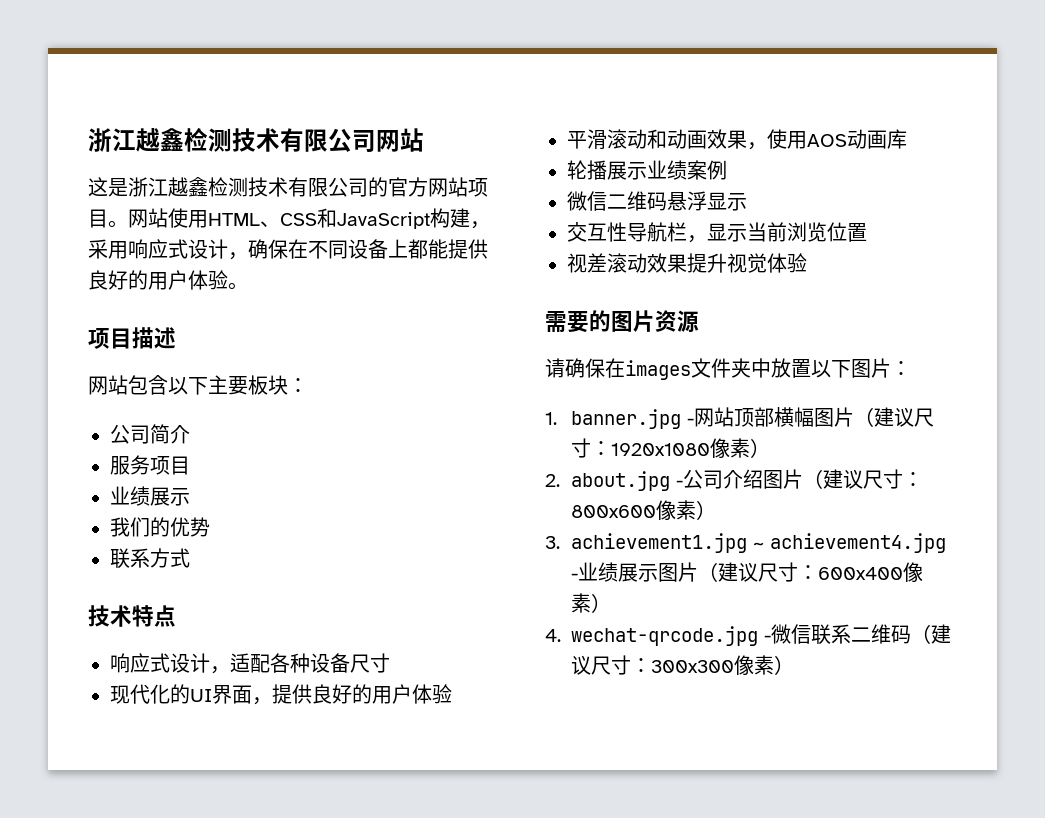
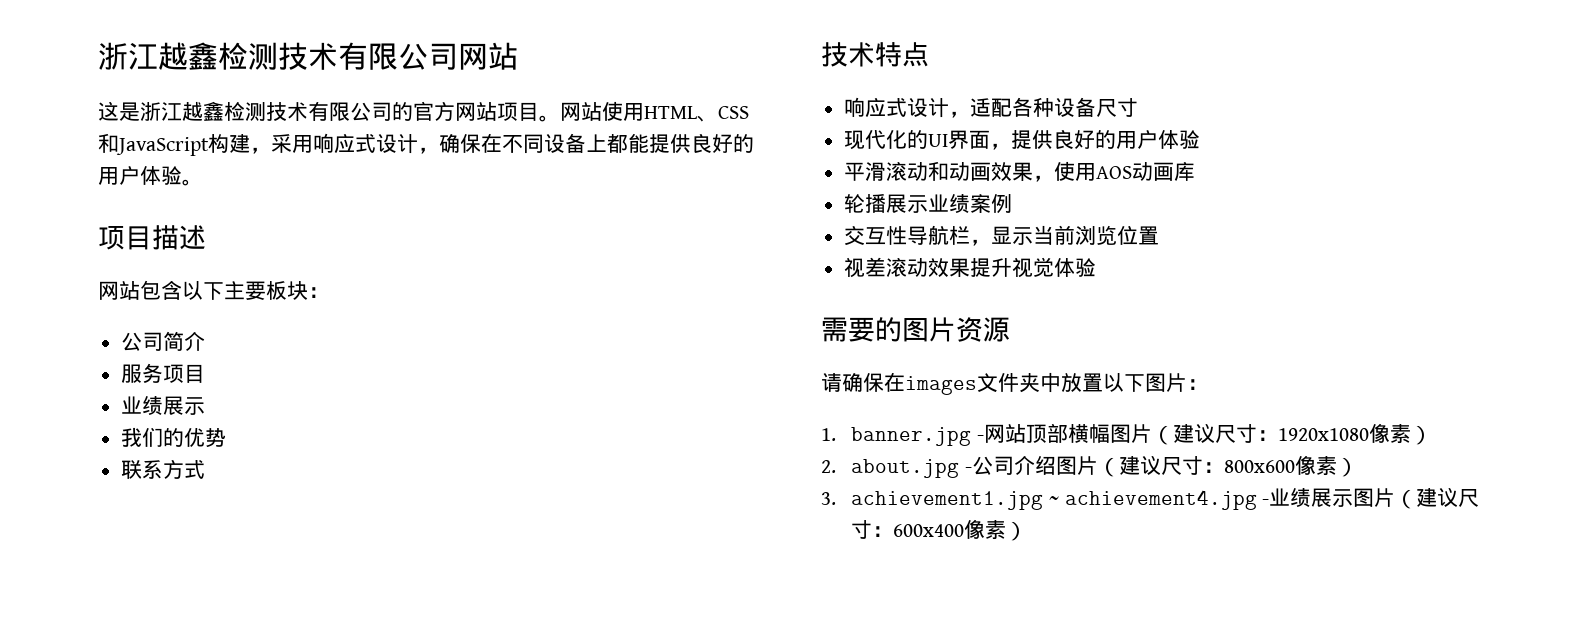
[567,191,747,211] // 微信二维码悬浮显示 -> (1013, 204) none
[545,624,951,646] [571,655,794,675] // 4. wechat-qrcode.jpg -微信联系二维码（建议尺寸：300x300像素） -> (1028, 531) none

